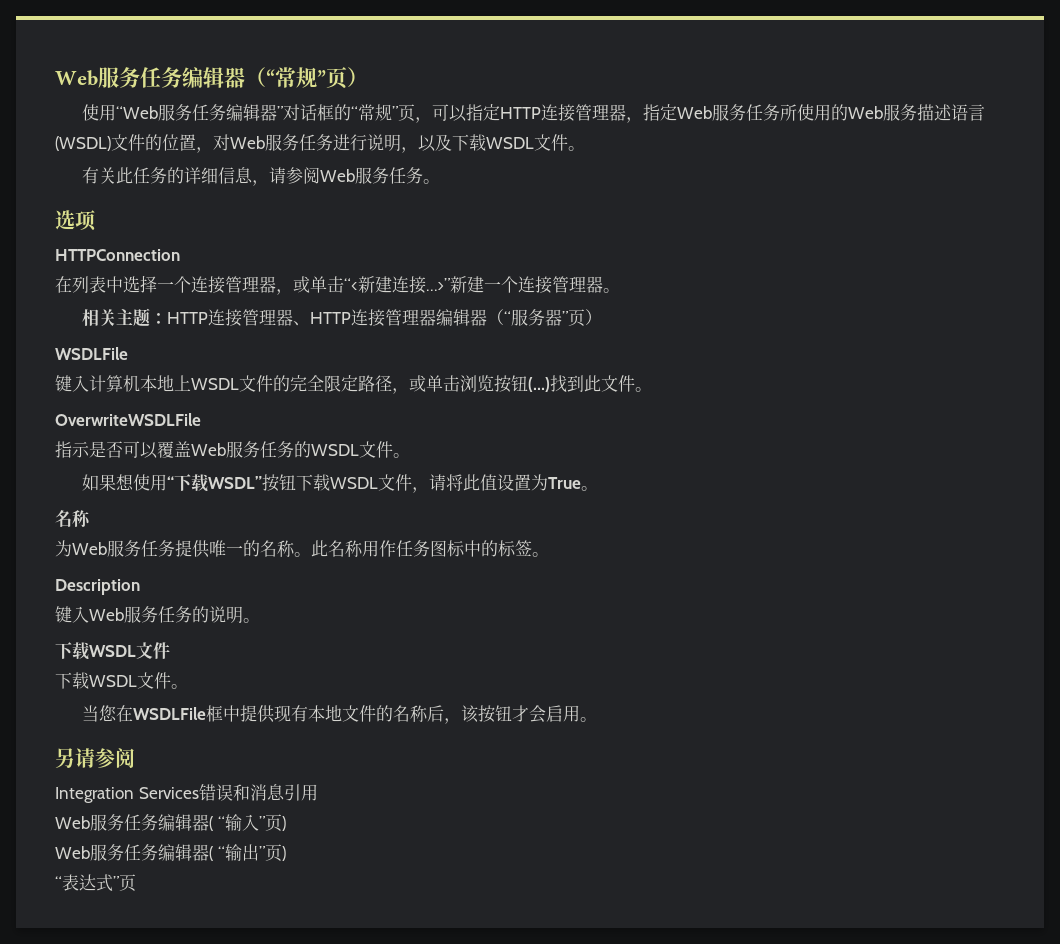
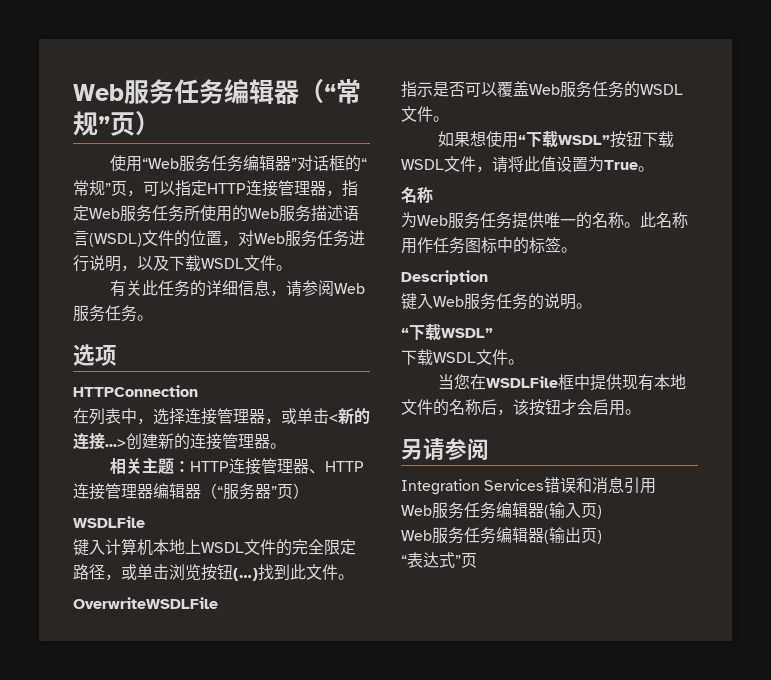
[123,275,191,293] 选择一个 -> [137,408,185,425] ，选择
[344,276,518,294] “<新建连接…>”新建一个 -> [329,408,370,425] [73,433,190,450] <新的连接...>创建新的
[55,642,170,660] 下载WSDL文件 -> [401,323,493,341] “下载WSDL”
[217,814,265,831] “输入” -> [549,502,581,518] 输入
[217,844,265,861] “输出” -> [549,527,581,543] 输出

